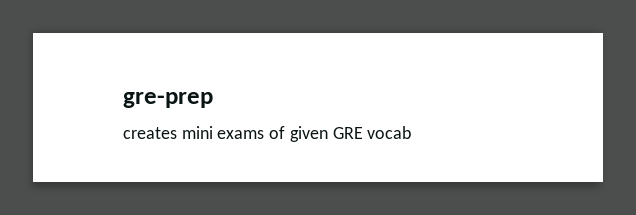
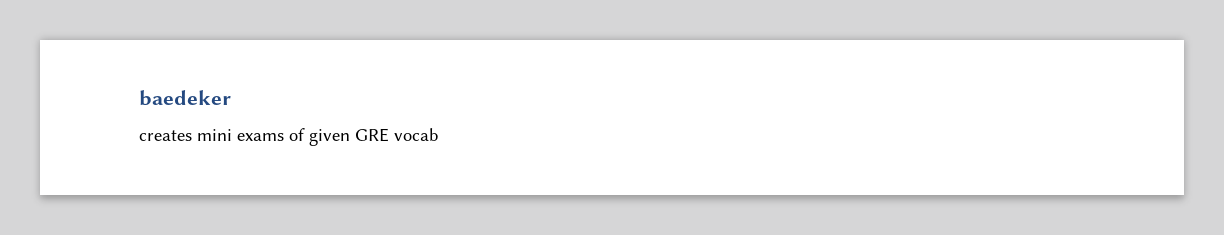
[123,92,213,108] gre-prep -> [139,90,231,106] baedeker

